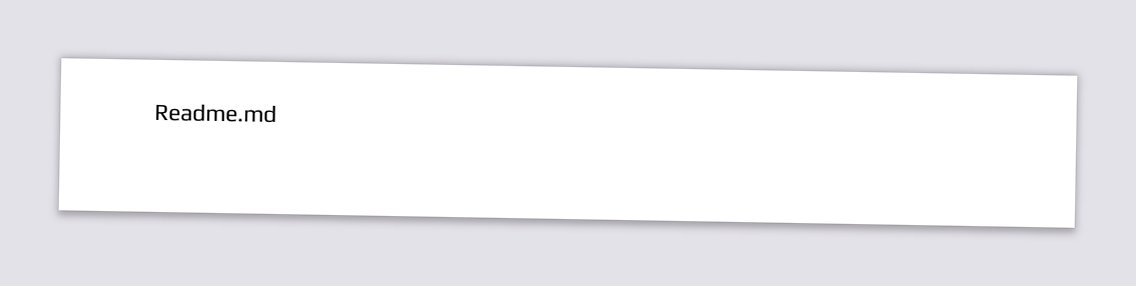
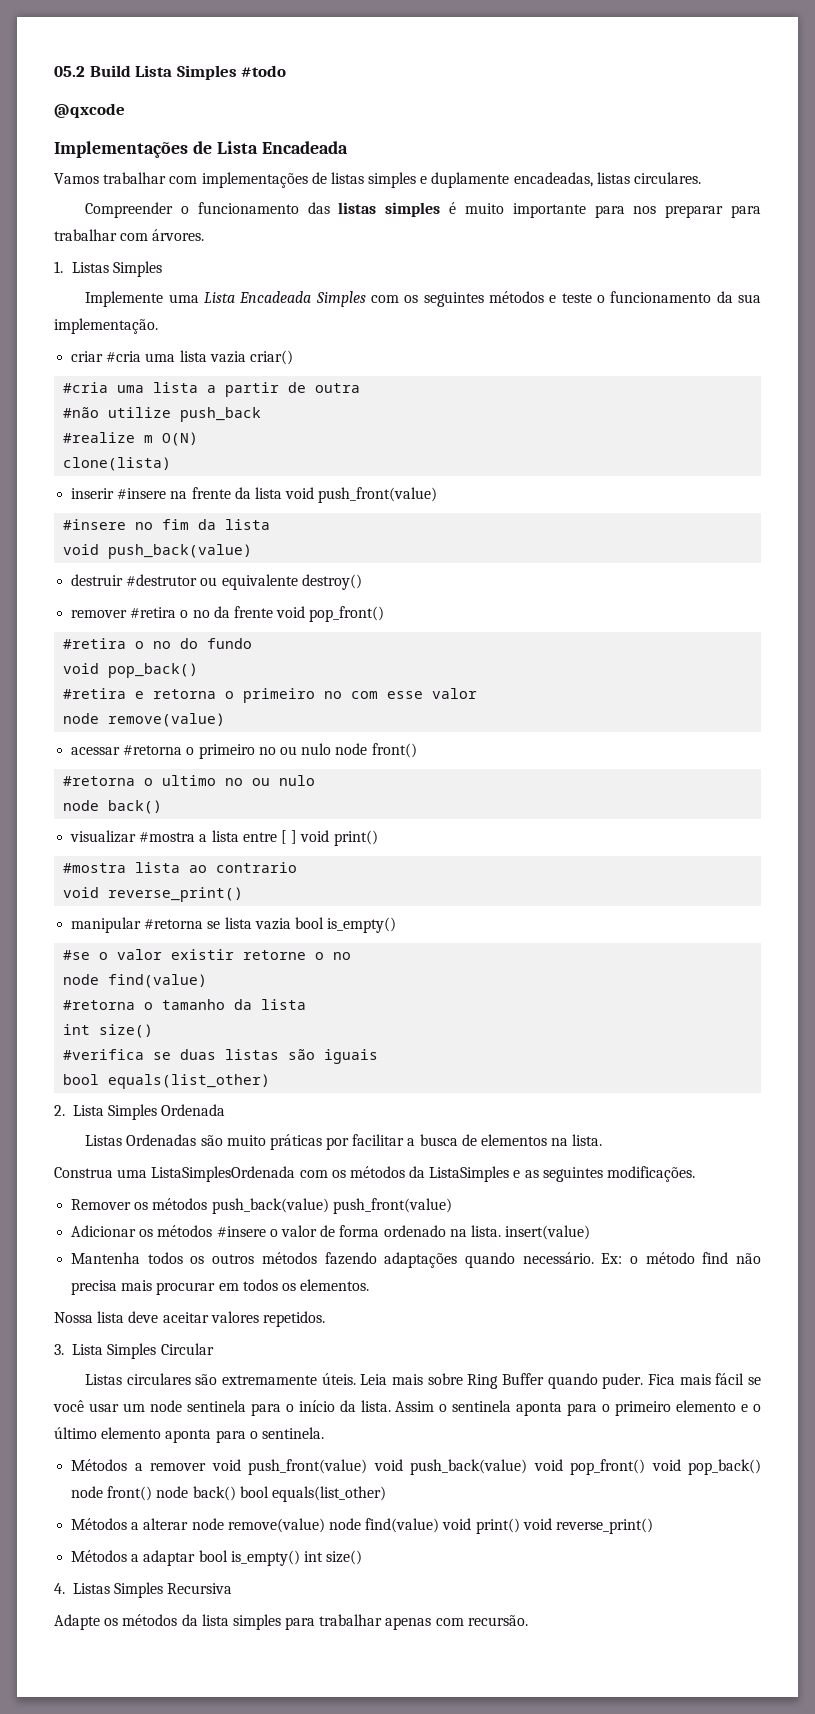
[154,102,277,123] Readme.md -> [54,65,287,80] [54,103,125,118] [54,141,348,158] [54,172,702,188] [85,202,761,218] [54,229,205,241] [54,261,163,277] [85,291,761,307] [54,318,158,334] [71,350,293,365] [63,382,361,397] [63,407,262,422] [63,432,199,446] [63,457,172,471] [71,487,438,503] [63,519,271,530] [63,544,253,559] [71,574,362,590] [71,606,385,622] [63,638,253,649] [63,663,199,678] [63,688,478,703] [63,713,226,727] [71,743,417,759] [63,775,316,786] [63,800,163,814] [70,830,378,846] [63,862,298,873] [63,887,244,902] [71,917,397,933] [63,949,352,960] [63,974,208,988] [63,999,307,1010] [63,1024,154,1038] [63,1049,379,1064] [63,1074,271,1089] [54,1104,226,1120] [85,1134,603,1150] [54,1166,696,1182] [71,1198,452,1214] [71,1225,591,1240] [71,1252,761,1268] [71,1279,370,1295] [54,1311,325,1327] [54,1343,214,1359] [85,1373,761,1389] [53,1400,761,1416] [54,1427,324,1443] [71,1459,761,1475] [71,1486,386,1502] [71,1518,653,1534] [71,1550,363,1566] [54,1582,233,1598] [54,1614,528,1630] 05.2 Build Lista Simples #todo // @qxcode // Implementações de Lista Encadeada // Vamos trabalhar com implementações de listas simples e duplamente encadeadas, listas circulares. // Compreender o funcionamento das listas simples é muito importante para nos preparar para trabalhar com árvores. // 1. Listas Simples // Implemente uma Lista Encadeada Simples com os seguintes métodos e teste o funcionamento da sua implementação. // criar #cria uma lista vazia criar() // #cria uma lista a partir de outra // #não utilize push_back // #realize m O(N) // clone(lista) // inserir #insere na frente da lista void push_front(value) // #insere no fim da lista // void push_back(value) // destruir #destrutor ou equivalente destroy() // remover #retira o no da frente void pop_front() // #retira o no do fundo // void pop_back() // #retira e retorna o primeiro no com esse valor // node remove(value) // acessar #retorna o primeiro no ou nulo node front() // #retorna o ultimo no ou nulo // node back() // visualizar #mostra a lista entre [ ] void print() // #mostra lista ao contrario // void reverse_print() // manipular #retorna se lista vazia bool is_empty() // #se o valor existir retorne o no // node find(value) // #retorna o tamanho da lista // int size() // #verifica se duas listas são iguais // bool equals(list_other) // 2. Lista Simples Ordenada // Listas Ordenadas são muito práticas por facilitar a busca de elementos na lista. // Construa uma ListaSimplesOrdenada com os métodos da ListaSimples e as seguintes modificações. // Remover os métodos push_back(value) push_front(value) // Adicionar os métodos #insere o valor de forma ordenado na lista. insert(value) // Mantenha todos os outros métodos fazendo adaptações quando necessário. Ex: o método find não precisa mais procurar em todos os elementos. // Nossa lista deve aceitar valores repetidos. // 3. Lista Simples Circular // Listas circulares são extremamente úteis. Leia mais sobre Ring Buffer quando puder. Fica mais fácil se você usar um node sentinela para o início da lista. Assim o sentinela aponta para o primeiro elemento e o último elemento aponta para o sentinela. // Métodos a remover void push_front(value) void push_back(value) void pop_front() void pop_back() node front() node back() bool equals(list_other) // Métodos a alterar node remove(value) node find(value) void print() void reverse_print() // Métodos a adaptar bool is_empty() int size() // 4. Listas Simples Recursiva // Adapte os métodos da lista simples para trabalhar apenas com recursão.

